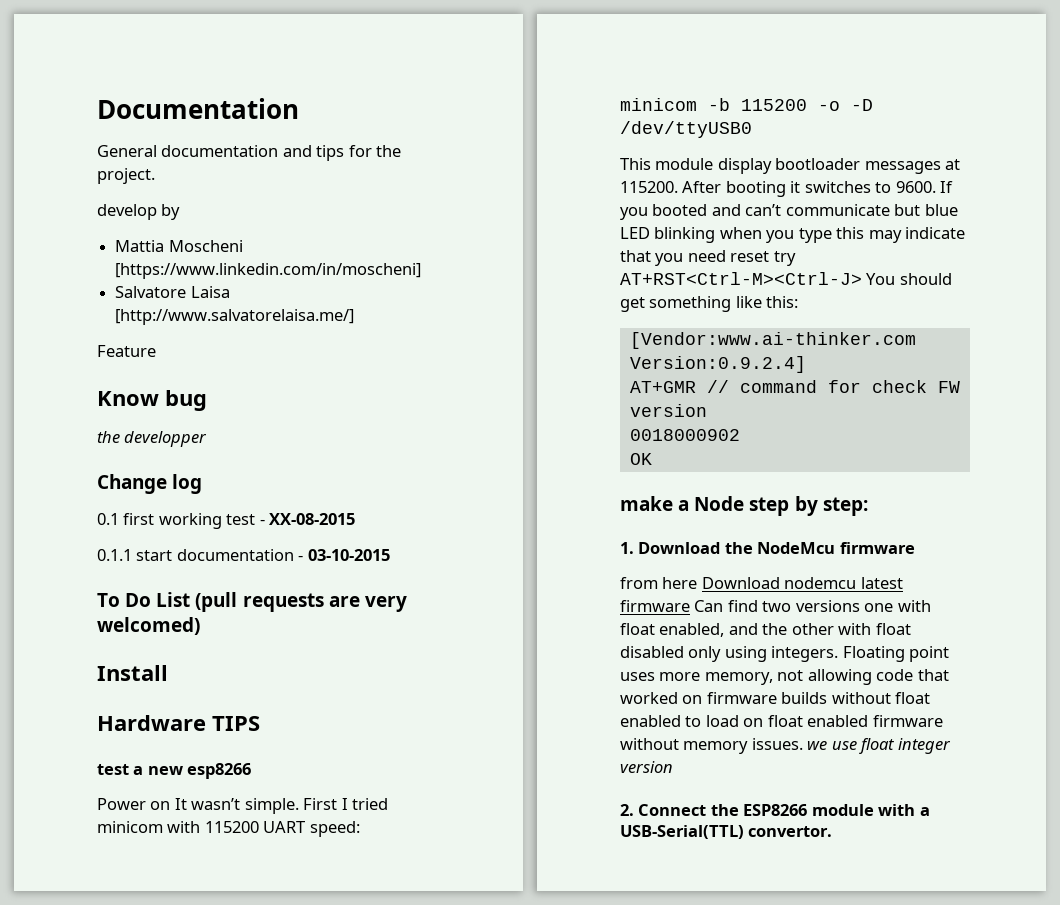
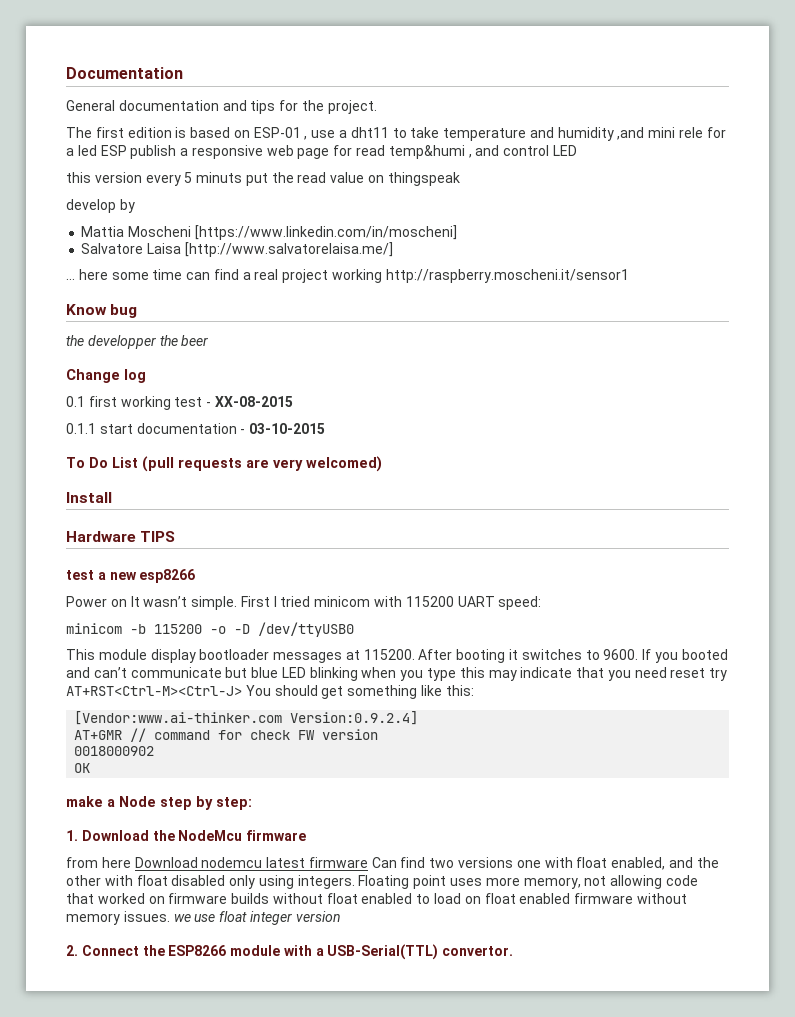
(155, 176) none -> [66,127,726,141] [66,145,577,159] [66,172,460,186] // The first edition is based on ESP-01 , use a dht11 to take temperature and humidity ,and mini rele for a led ESP publish a responsive web page for read temp&humi , and control LED // this version every 5 minuts put the read value on thingspeak
[97,345,156,357] Feature -> [66,269,629,283] ... here some time can find a real project working http://raspberry.moscheni.it/sensor1
(208, 439) none -> [159,335,209,346] the beer

